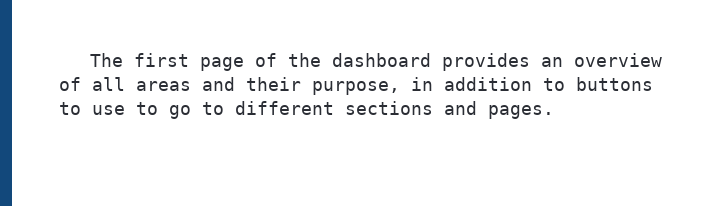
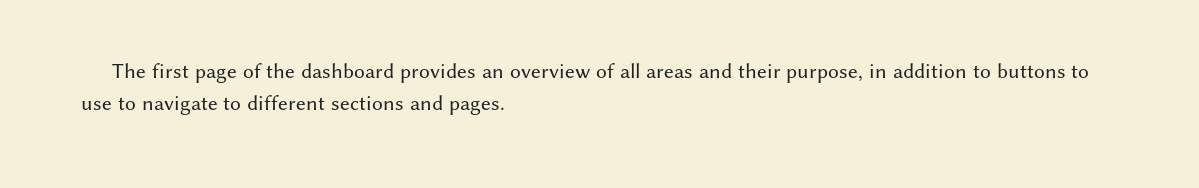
[169,105,191,119] go -> [141,96,218,115] navigate

